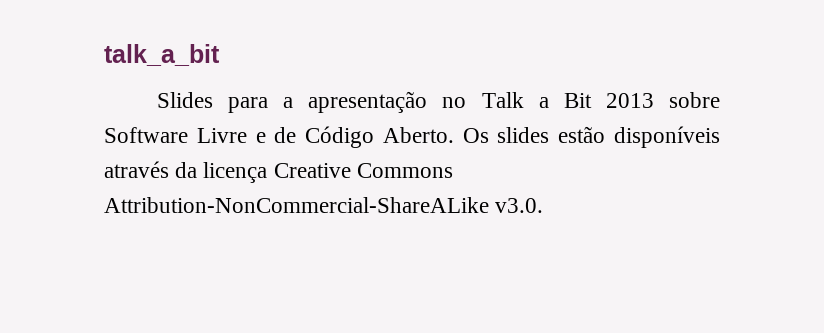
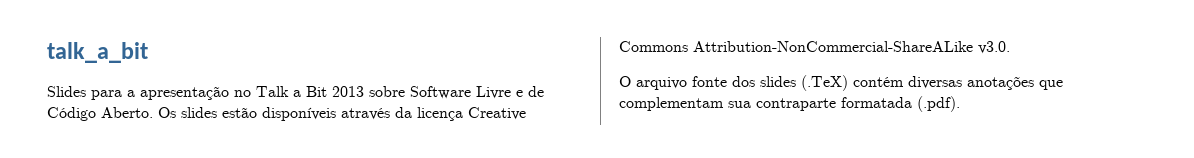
(544, 205) none -> [619,75,1063,91] [619,96,960,112] // O arquivo fonte dos slides (.TeX) contém diversas anotações que complementam sua contraparte formatada (.pdf).

